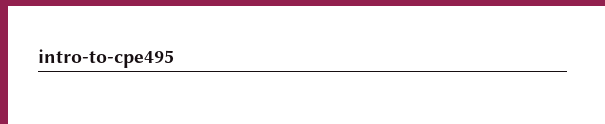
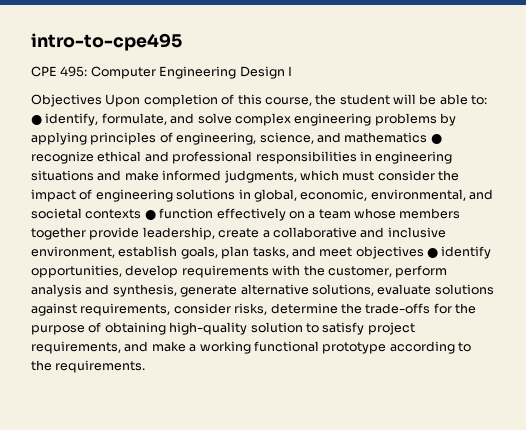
(174, 58) none -> [31,66,292,79] [31,94,488,107] [31,113,456,126] [31,132,442,145] [31,151,453,164] [31,170,459,183] [31,189,493,202] [31,208,461,221] [31,227,446,240] [31,246,492,259] [31,265,448,278] [31,284,494,297] [31,303,476,316] [31,322,415,335] [31,341,471,354] [31,360,146,373] // CPE 495: Computer Engineering Design I // Objectives Upon completion of this course, the student will be able to: ● identify, formulate, and solve complex engineering problems by applying principles of engineering, science, and mathematics ● recognize ethical and professional responsibilities in engineering situations and make informed judgments, which must consider the impact of engineering solutions in global, economic, environmental, and societal contexts ● function effectively on a team whose members together provide leadership, create a collaborative and inclusive environment, establish goals, plan tasks, and meet objectives ● identify opportunities, develop requirements with the customer, perform analysis and synthesis, generate alternative solutions, evaluate solutions against requirements, consider risks, determine the trade-offs for the purpose of obtaining high-quality solution to satisfy project requirements, and make a working functional prototype according to the requirements.

